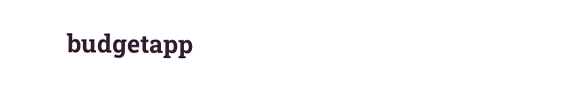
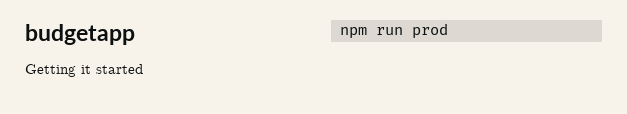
(194, 46) none -> [25,64,143,77] [340,23,448,39] // Getting it started // npm run prod

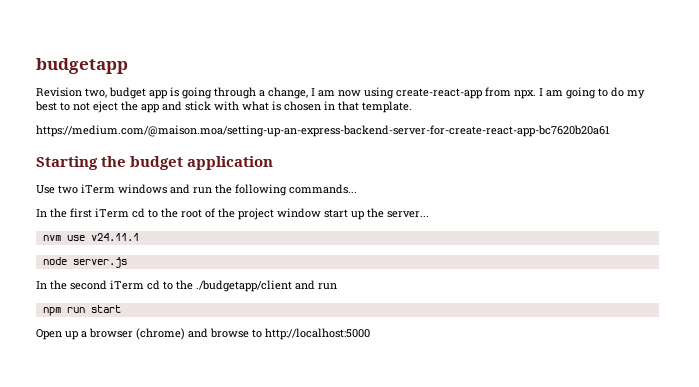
[25,64,143,77] [340,23,448,39] Getting it started // npm run prod -> [36,87,645,99] [35,101,412,113] [36,125,610,137] [36,156,274,170] [36,184,357,196] [36,208,429,220] [42,233,139,241] [42,257,127,268] [36,280,337,292] [42,305,121,316] [36,328,370,340] Revision two, budget app is going through a change, I am now using create-react-app from npx. I am going to do my best to not eject the app and stick with what is chosen in that template. // https://medium.com/@maison.moa/setting-up-an-express-backend-server-for-create-react-app-bc7620b20a61 // Starting the budget application // Use two iTerm windows and run the following commands... // In the first iTerm cd to the root of the project window start up the server... // nvm use v24.11.1 // node server.js // In the second iTerm cd to the ./budgetapp/client and run // npm run start // Open up a browser (chrome) and browse to http://localhost:5000

